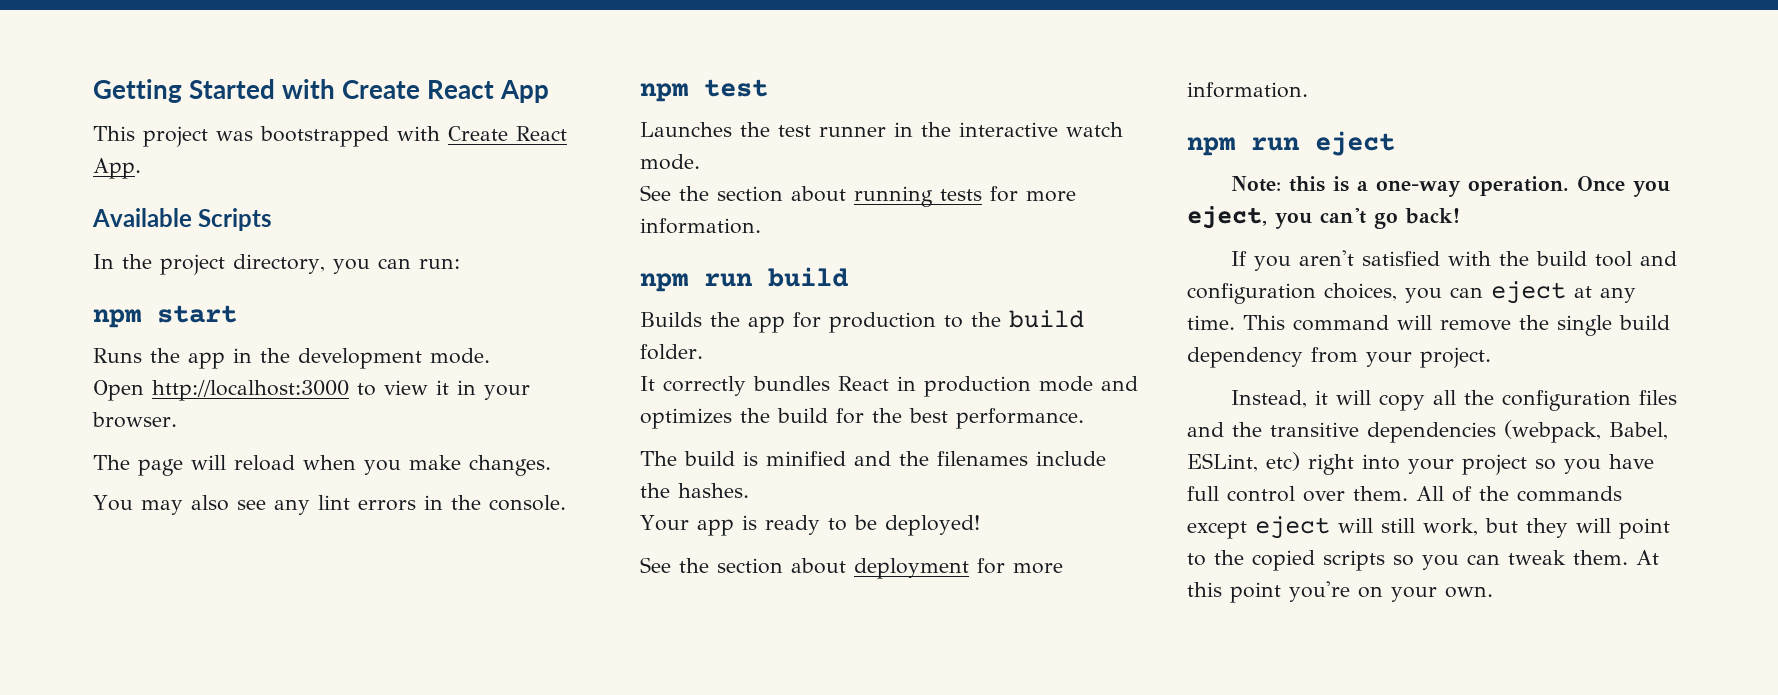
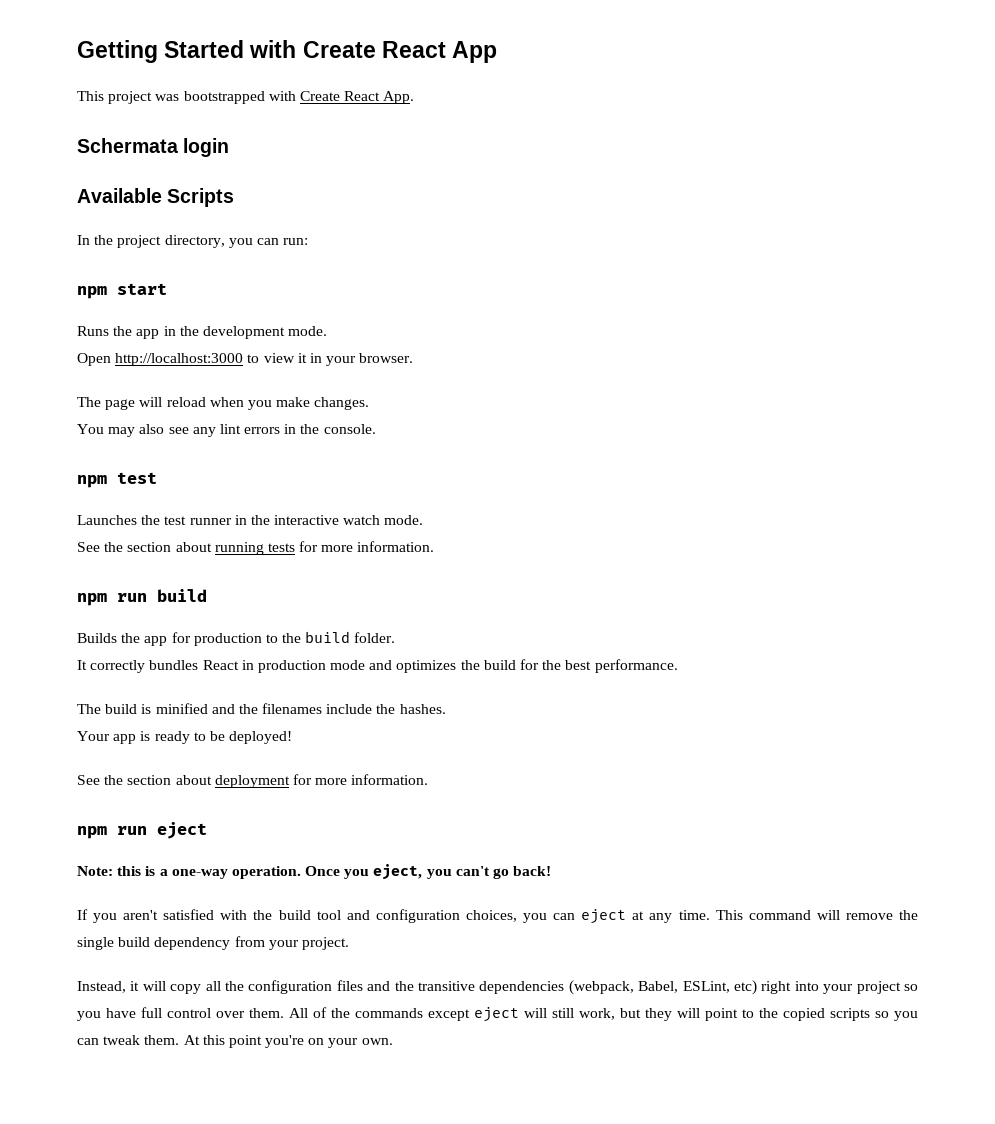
(141, 168) none -> [77,138,230,157] // Schermata login

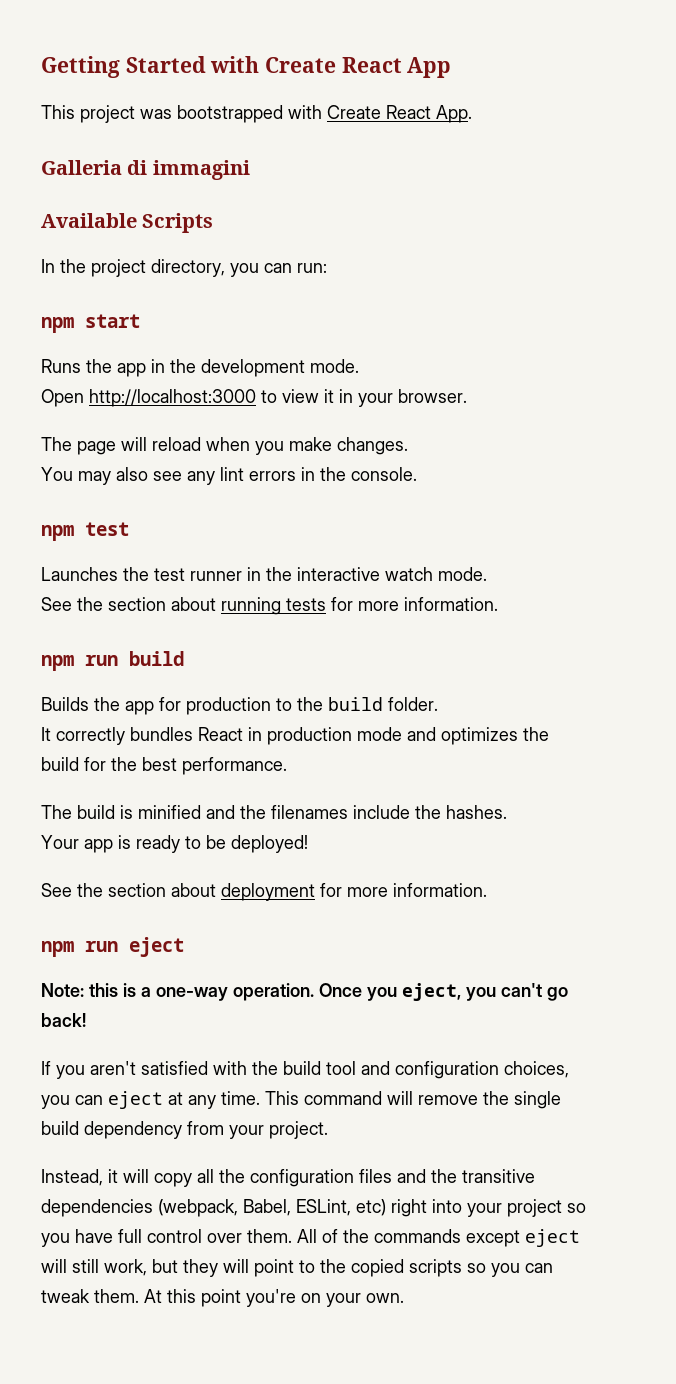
[77,138,230,157] Schermata login -> [41,160,250,180] Galleria di immagini

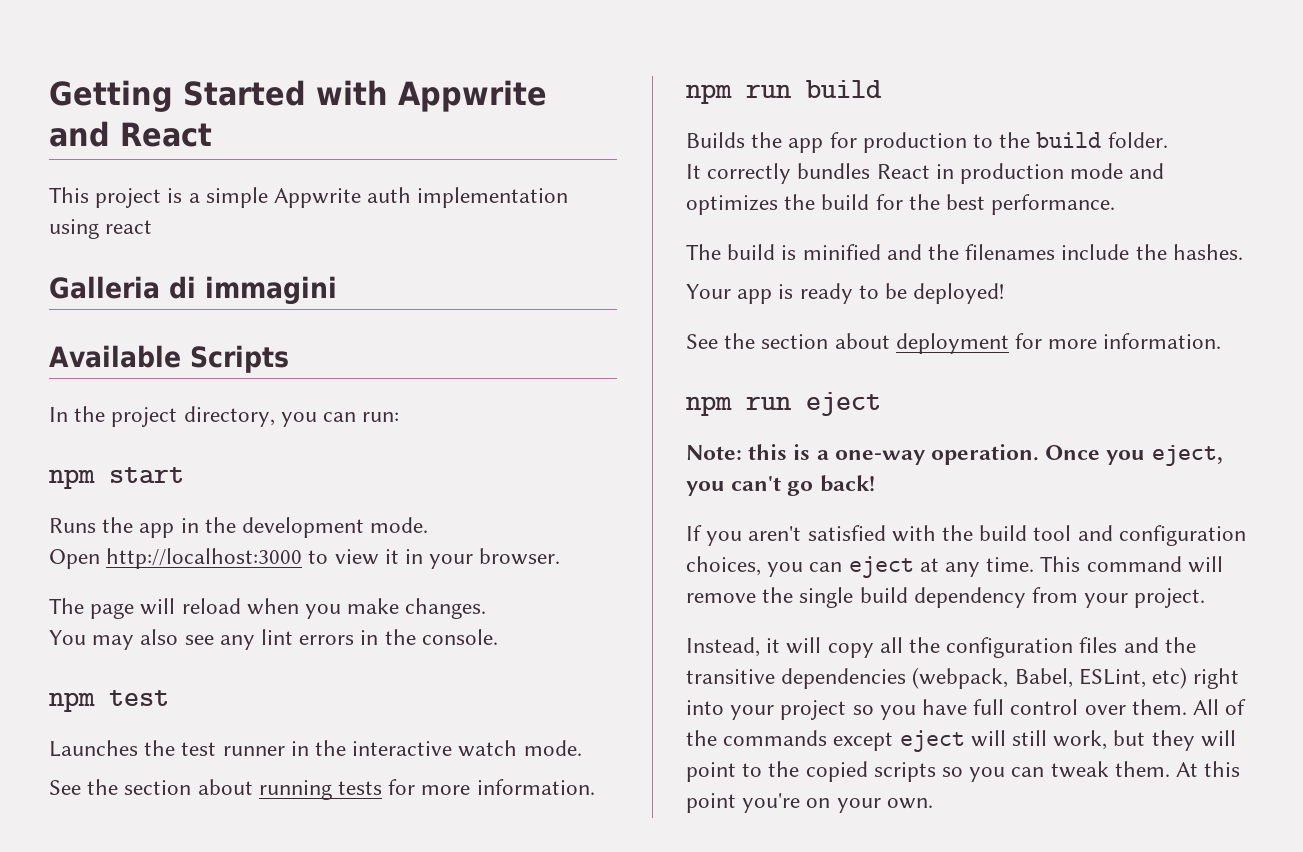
[265,57,452,78] Create React App -> [398,80,547,112] [49,121,212,147] Appwrite and React
[140,105,472,123] was bootstrapped with Create React App. -> [167,187,569,208] [49,219,153,239] is a simple Appwrite auth implementation using react

